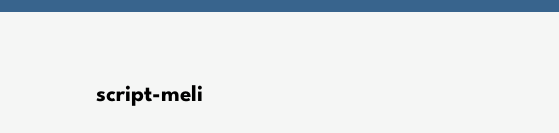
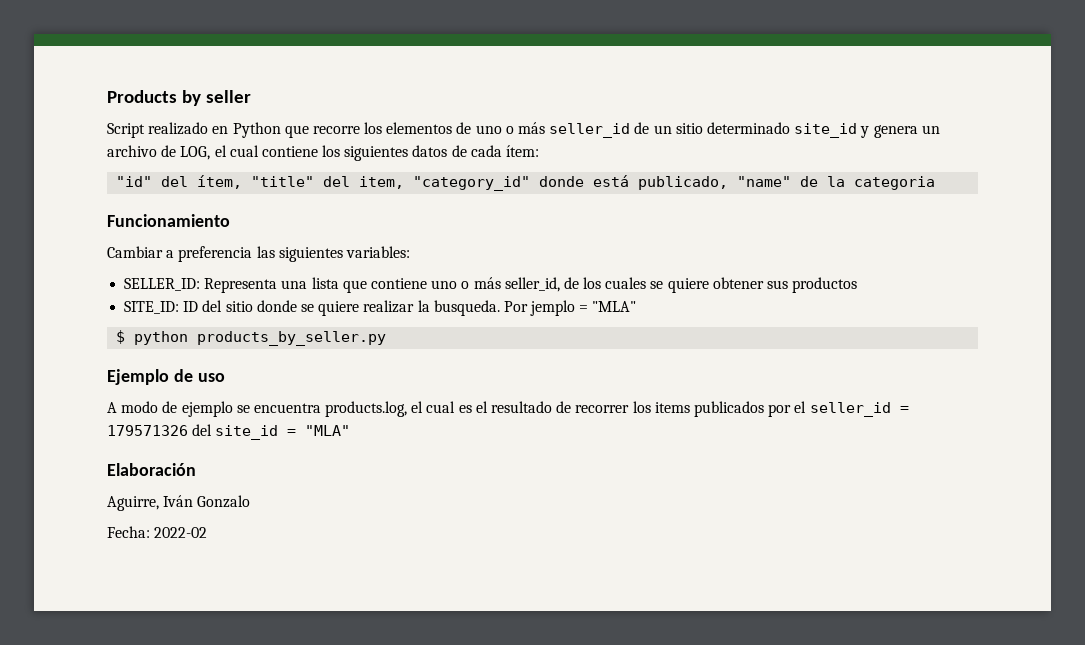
[96,85,203,106] script-meli -> [107,90,252,106] [107,122,940,138] [107,145,540,161] [116,175,936,191] [107,214,230,227] [107,246,410,262] [124,277,858,293] [124,300,637,316] [116,330,387,346] [107,369,225,385] [107,401,909,417] [107,424,351,440] [107,463,196,476] [107,495,251,511] [107,526,208,538] Products by seller // Script realizado en Python que recorre los elementos de uno o más seller_id de un sitio determinado site_id y genera un archivo de LOG, el cual contiene los siguientes datos de cada ítem: // "id" del ítem, "title" del item, "category_id" donde está publicado, "name" de la categoria // Funcionamiento // Cambiar a preferencia las siguientes variables: // SELLER_ID: Representa una lista que contiene uno o más seller_id, de los cuales se quiere obtener sus productos // SITE_ID: ID del sitio donde se quiere realizar la busqueda. Por jemplo = "MLA" // $ python products_by_seller.py // Ejemplo de uso // A modo de ejemplo se encuentra products.log, el cual es el resultado de recorrer los items publicados por el seller_id = 179571326 del site_id = "MLA" // Elaboración // Aguirre, Iván Gonzalo // Fecha: 2022-02

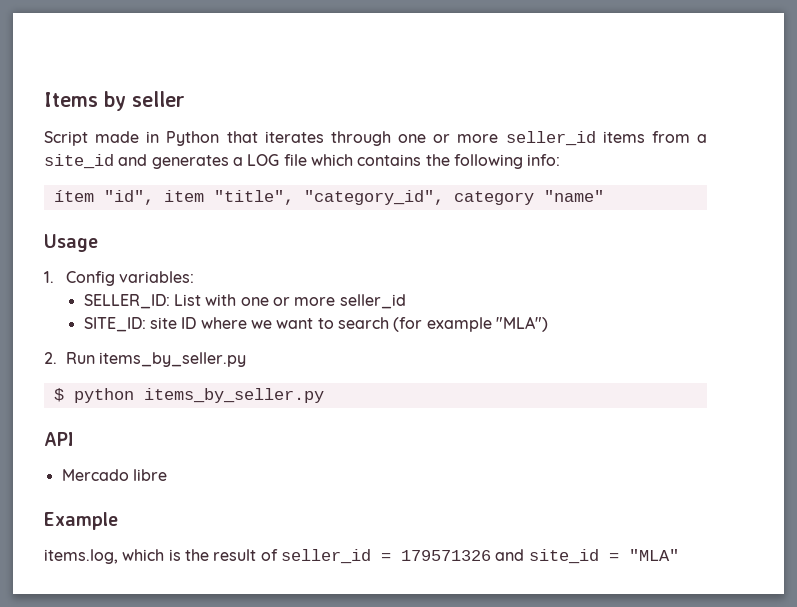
[107,90,177,103] Products -> [44,92,98,107] Items
[148,122,940,138] [107,145,540,161] [116,175,936,191] [107,214,230,227] [107,246,410,262] [124,277,858,293] [124,300,637,316] [116,330,387,346] [107,369,225,385] [107,401,807,417] realizado en Python que recorre los elementos de uno o más seller_id de un sitio determinado site_id y genera un archivo de LOG, el cual contiene los siguientes datos de cada ítem: // "id" del ítem, "title" del item, "category_id" donde está publicado, "name" de la categoria // Funcionamiento // Cambiar a preferencia las siguientes variables: // SELLER_ID: Representa una lista que contiene uno o más seller_id, de los cuales se quiere obtener sus productos // SITE_ID: ID del sitio donde se quiere realizar la busqueda. Por jemplo = "MLA" // $ python products_by_seller.py // Ejemplo de uso // A modo de ejemplo se encuentra products.log, el cual es el resultado de recorrer los items publicados por el -> [95,131,707,146] [44,154,561,169] [53,190,604,205] [44,234,98,252] [44,271,195,286] [83,294,406,309] [83,316,548,332] [44,352,247,367] [53,388,324,403] [44,432,73,446] [61,469,167,481] [44,512,118,530] [44,549,278,564] made in Python that iterates through one or more seller_id items from a site_id and generates a LOG file which contains the following info: // ítem "id", item "title", "category_id", category "name" // Usage // 1. Config variables: // SELLER_ID: List with one or more seller_id // SITE_ID: site ID where we want to search (for example "MLA") // 2. Run items_by_seller.py // $ python items_by_seller.py // API // Mercado libre // Example // items.log, which is the result of
[192,424,213,436] del -> [495,549,525,561] and
[107,463,196,476] [107,495,251,511] [107,526,208,538] // Elaboración // Aguirre, Iván Gonzalo // Fecha: 2022-02 -> (679, 555) none

